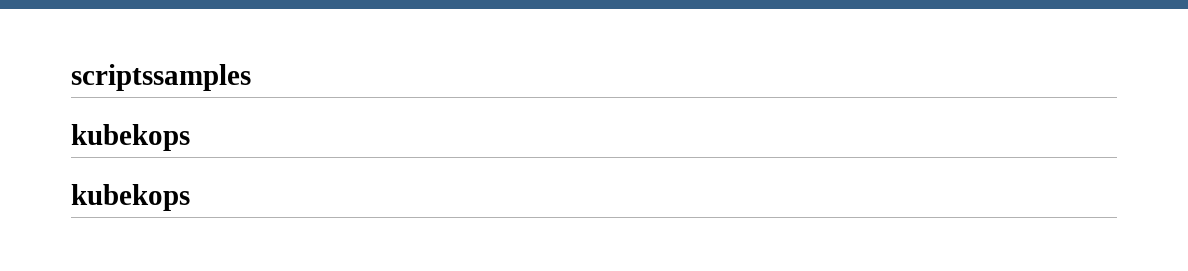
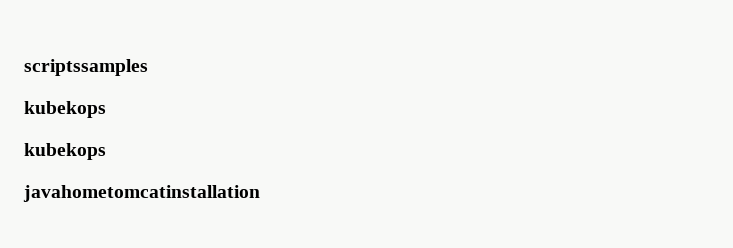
(190, 197) none -> [23,185,260,202] // javahometomcatinstallation

